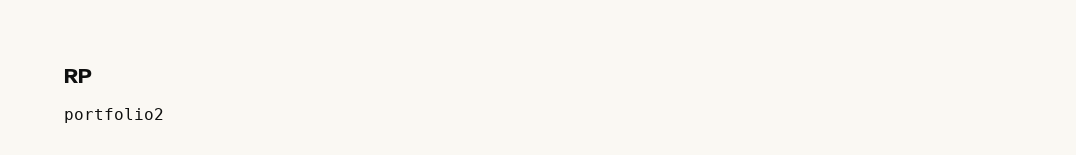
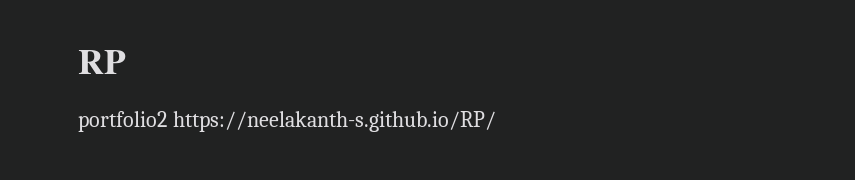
(164, 115) none -> [172,111,496,132] https://neelakanth-s.github.io/RP/

